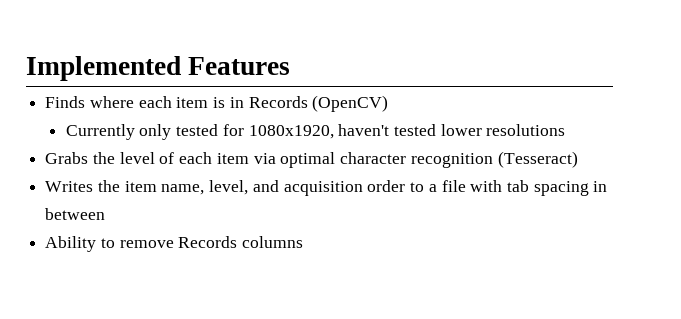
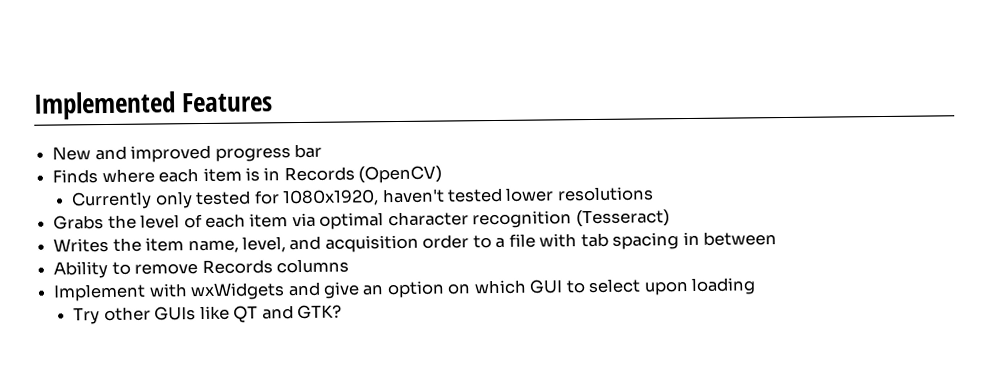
(291, 66) none -> [52,143,322,163] // New and improved progress bar
(304, 242) none -> [53,277,757,302] [73,304,343,325] // Implement with wxWidgets and give an option on which GUI to select upon loading // Try other GUIs like QT and GTK?

